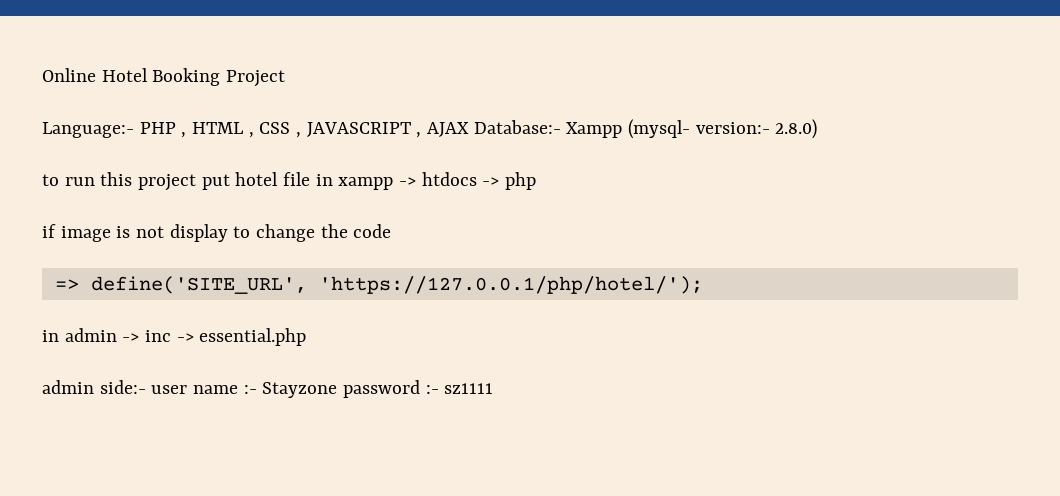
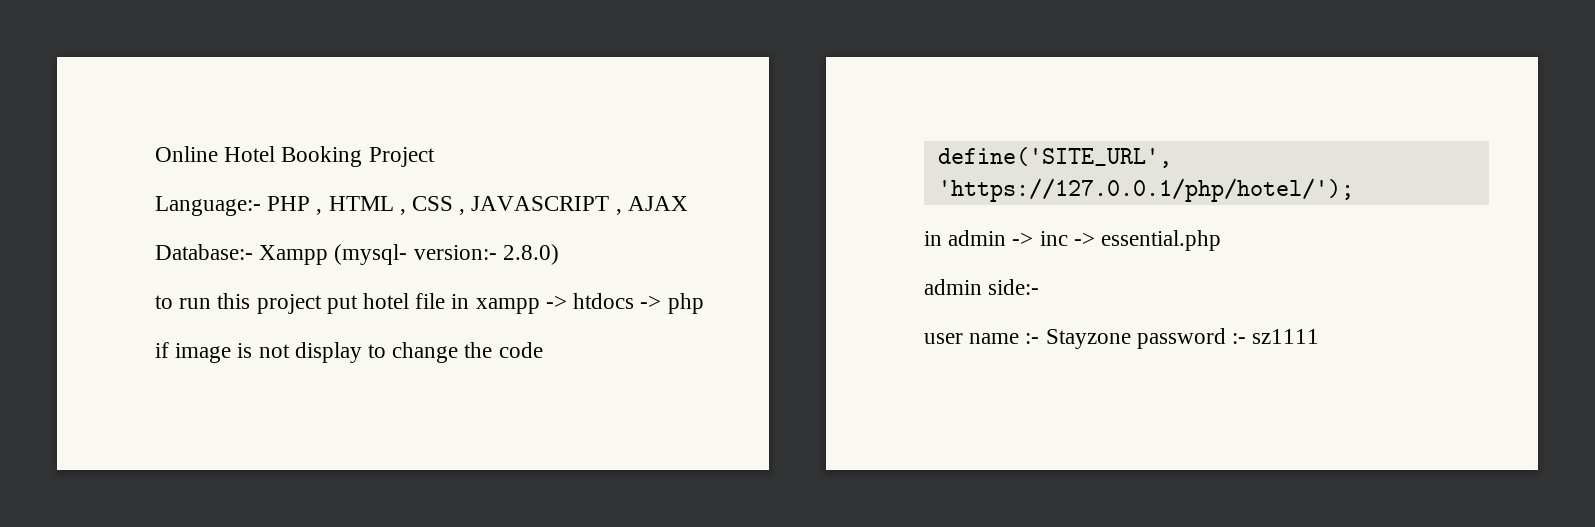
(470, 129) none -> (688, 203) //
[54,279,79,290] => -> (543, 350) none
(146, 387) none -> (1040, 287) //

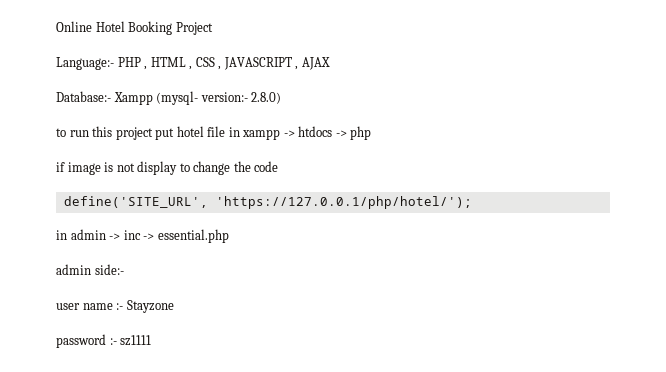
(1131, 339) none -> (174, 306) //

